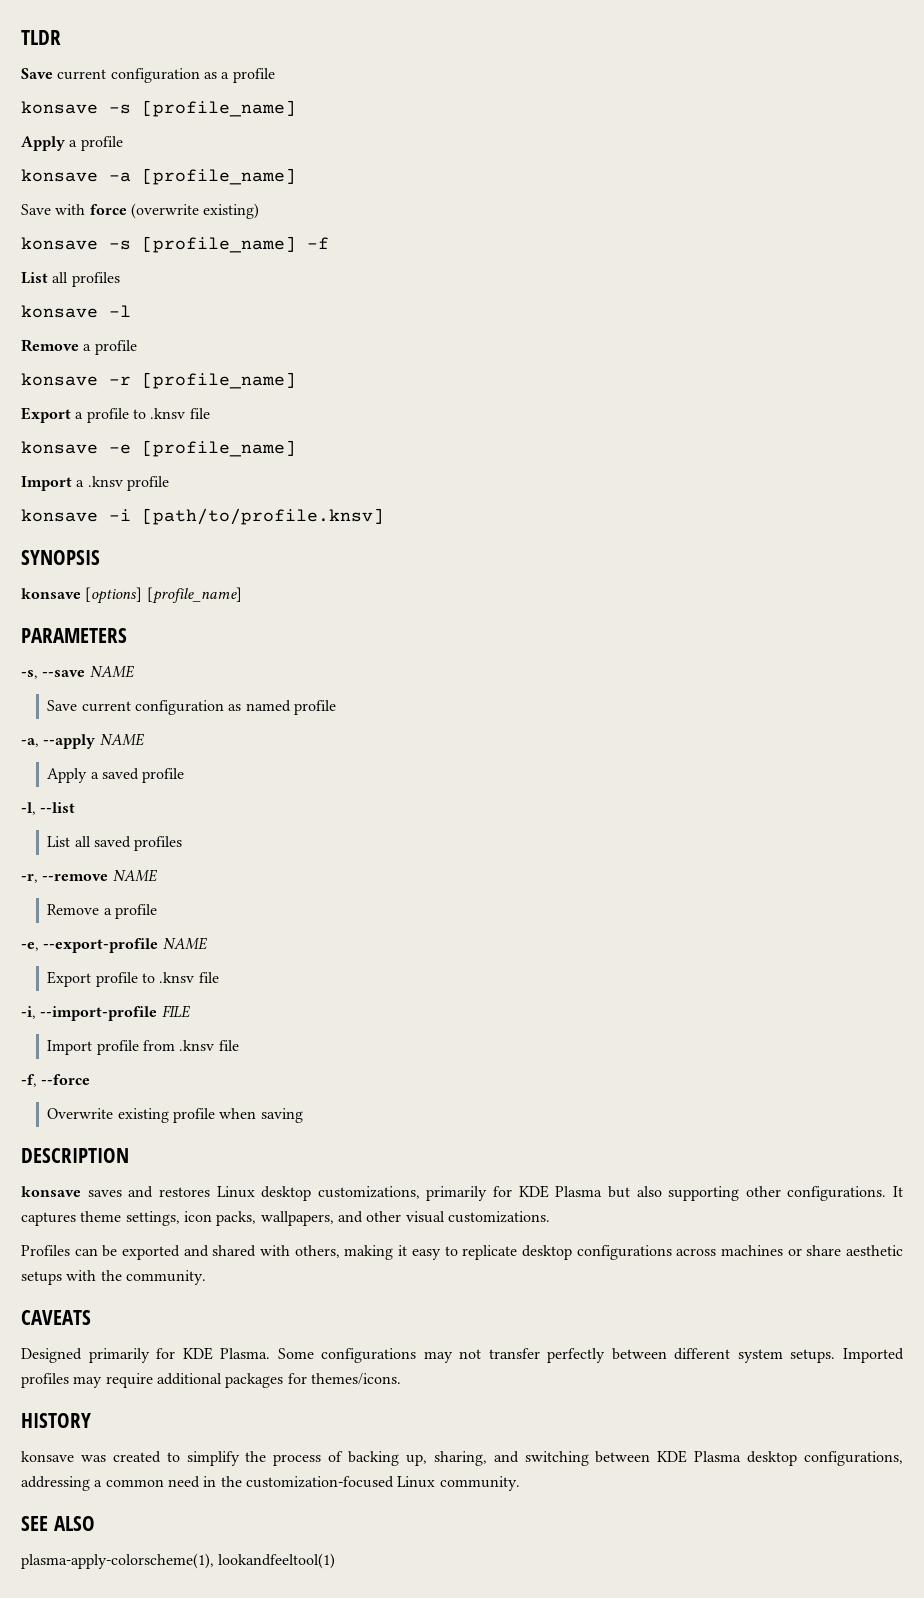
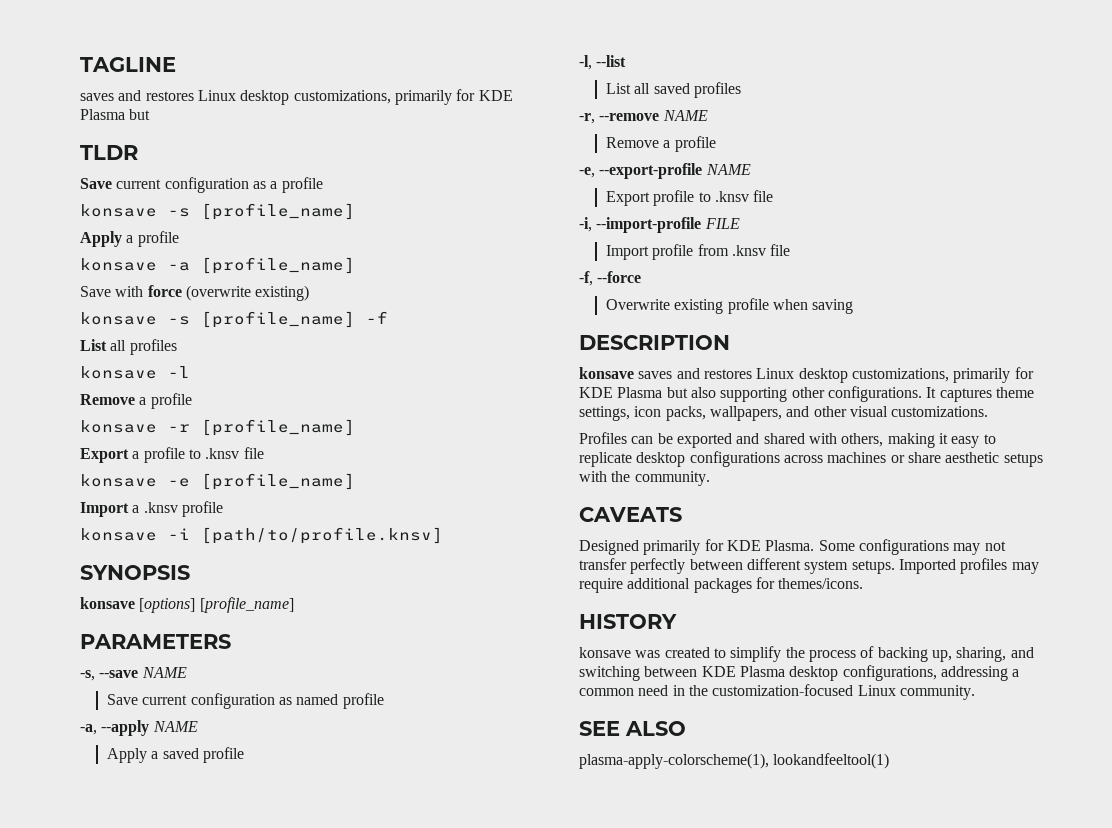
(21, 37) none -> [80,57,176,72] [80,89,513,105] [80,109,151,120] TAGLINE // saves and restores Linux desktop customizations, primarily for KDE Plasma but //

